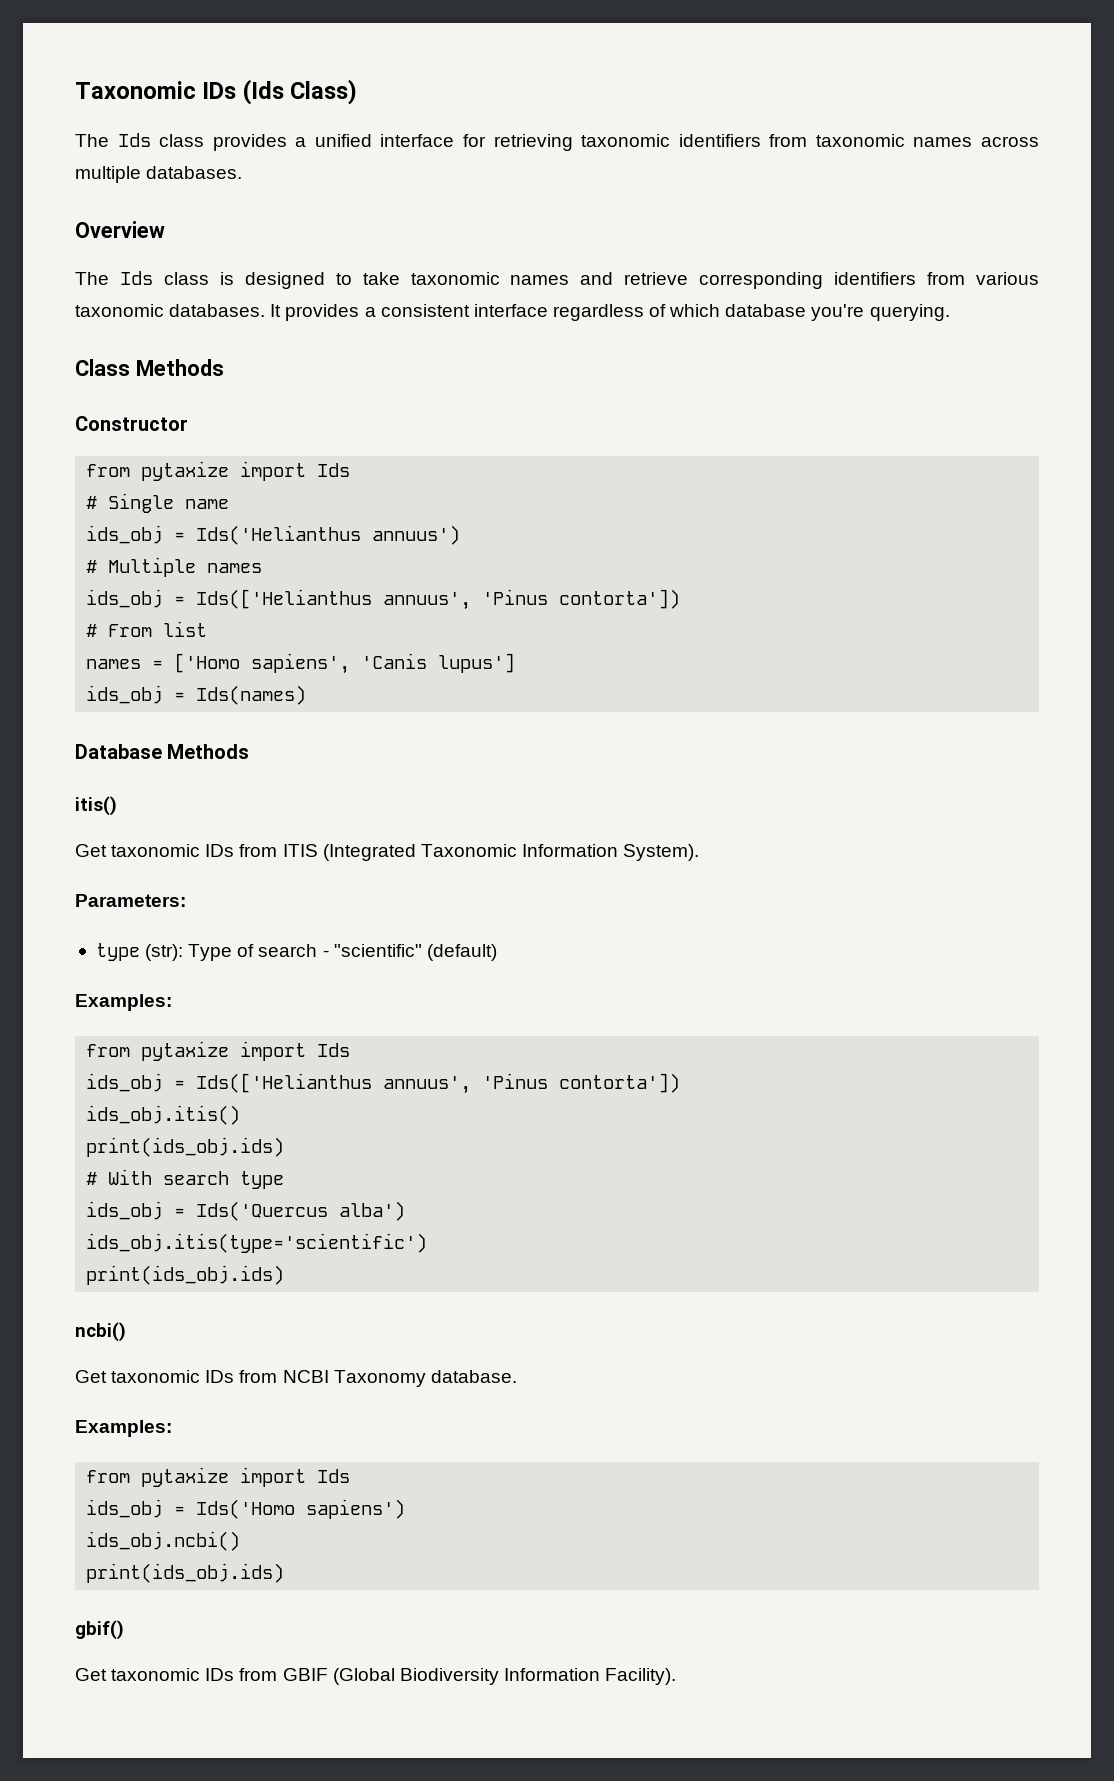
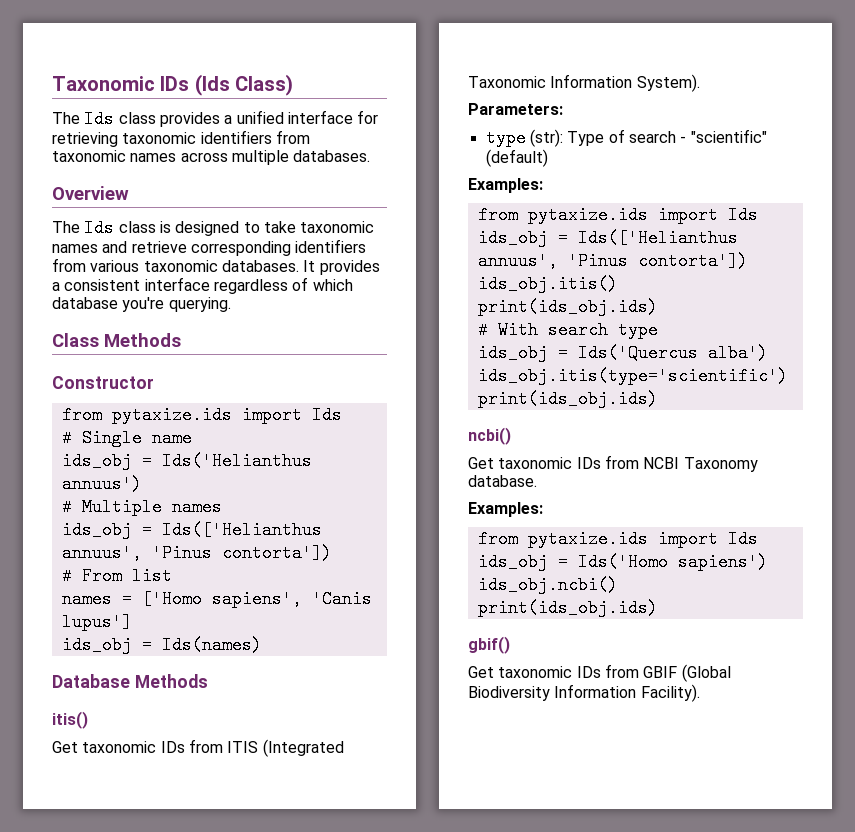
[141,461,230,481] pytaxize -> [111,406,232,424] pytaxize.ids
[141,1041,230,1061] pytaxize -> [527,206,648,224] pytaxize.ids
[141,1467,230,1487] pytaxize -> [527,530,648,548] pytaxize.ids

